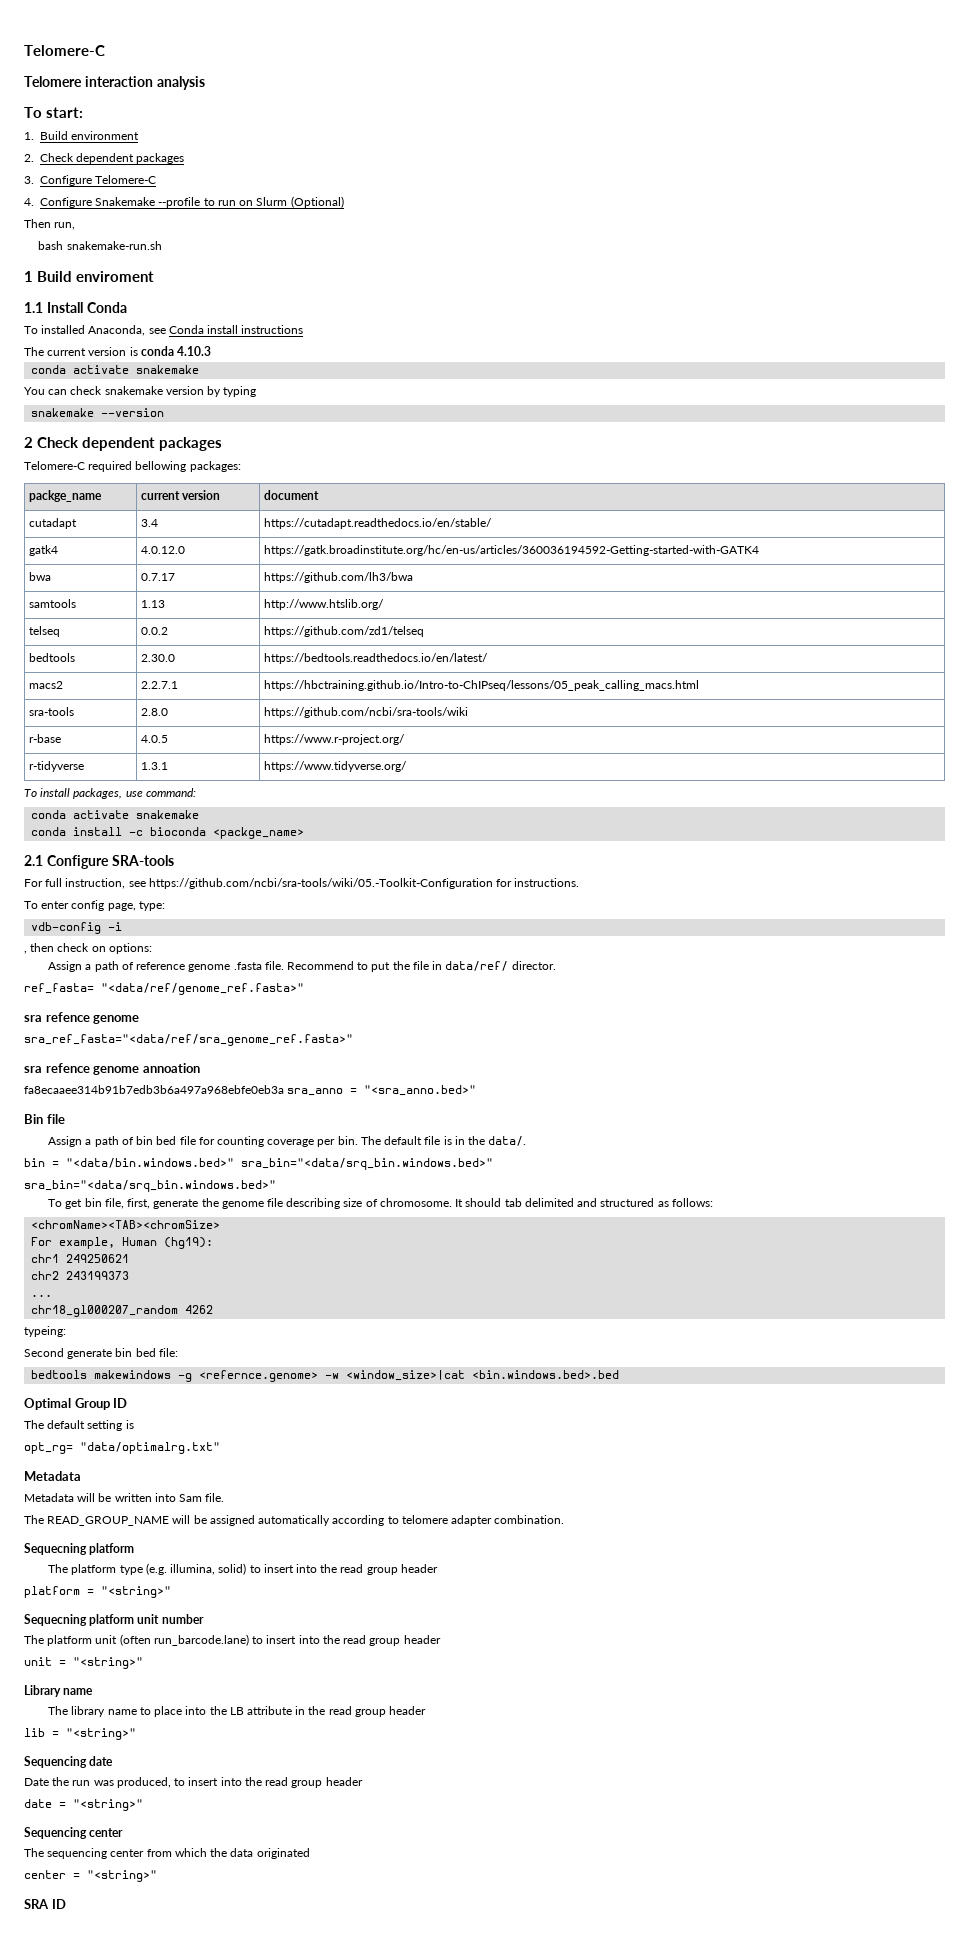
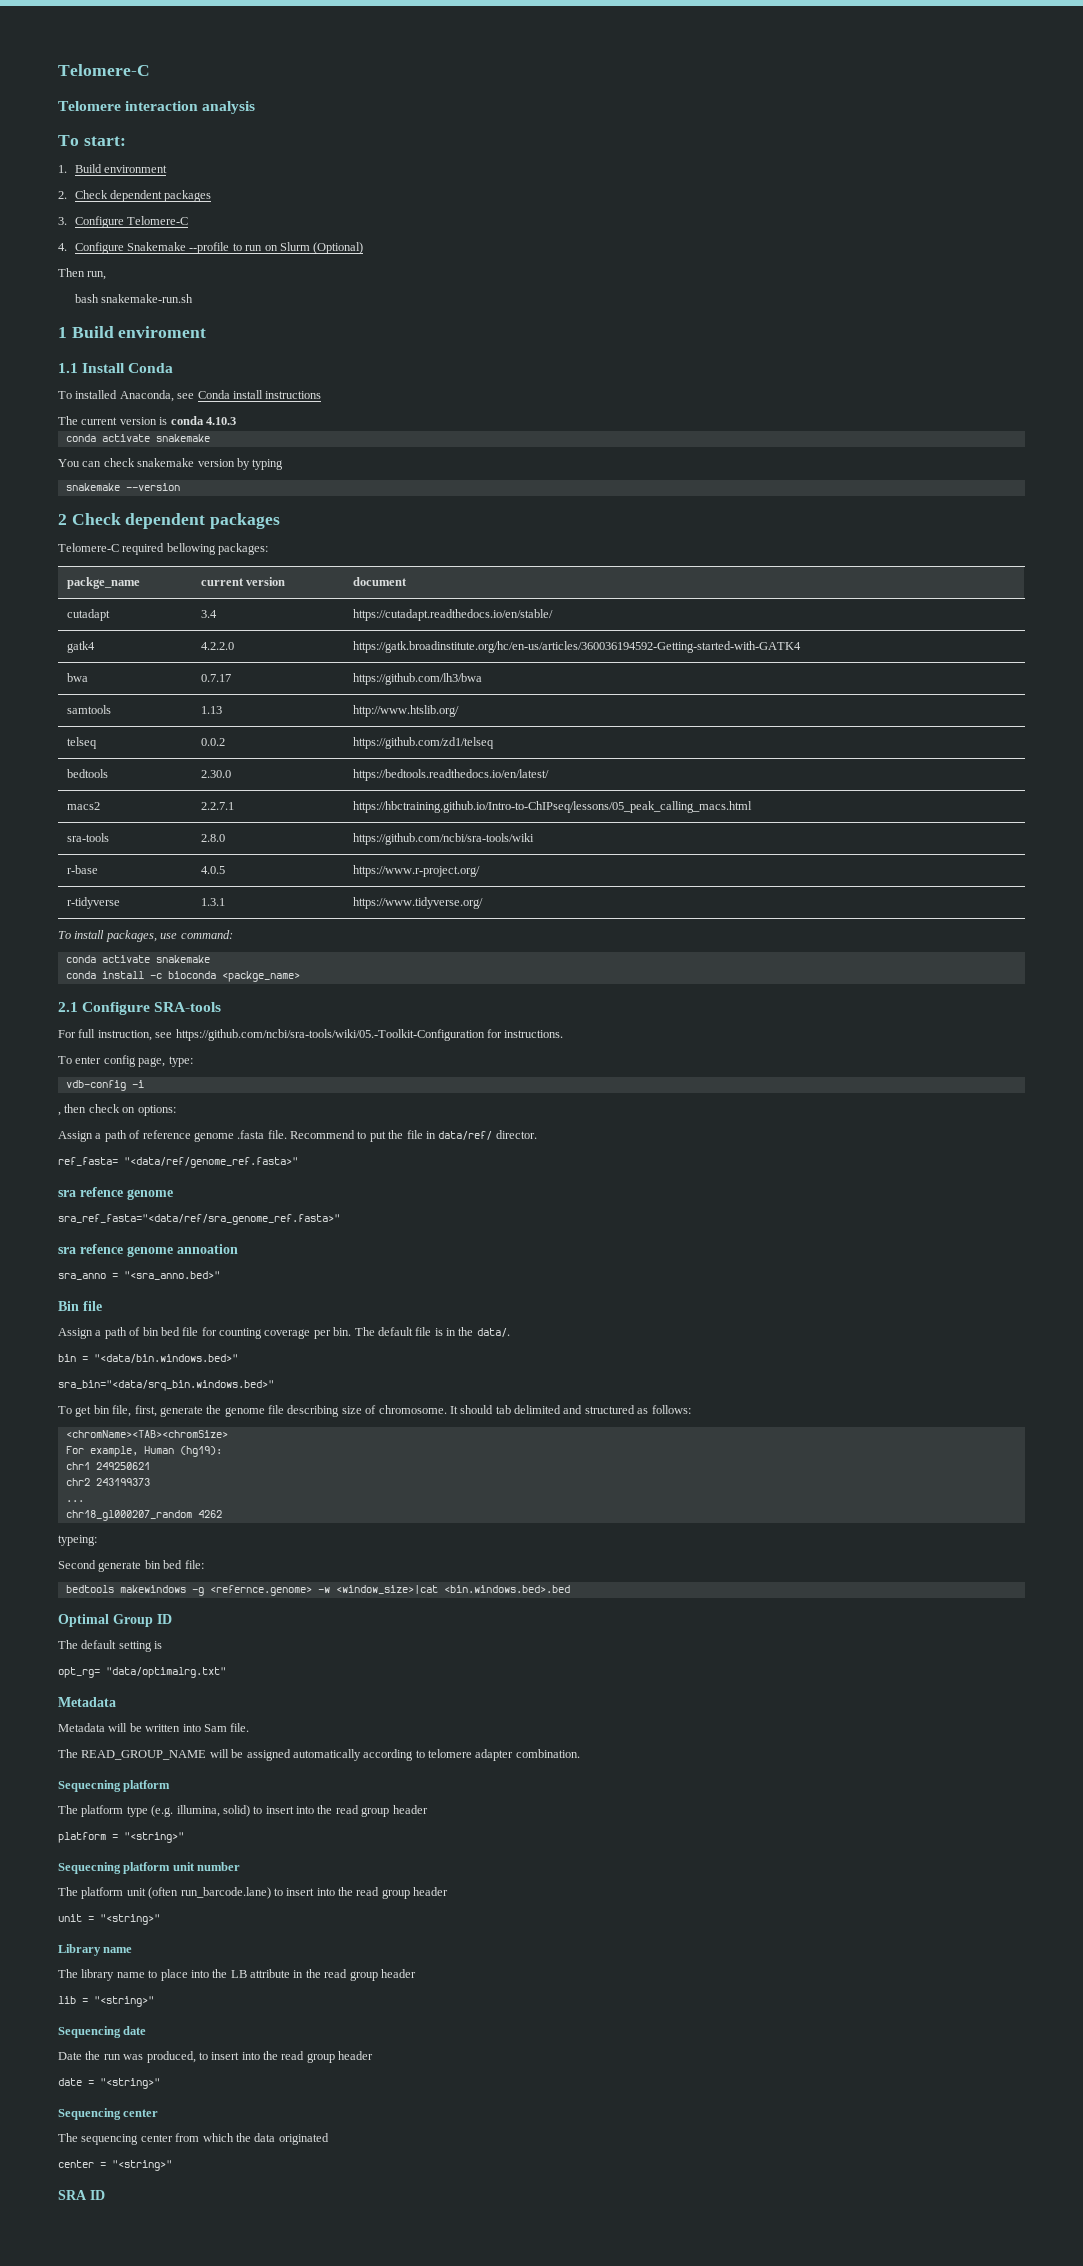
[140,546,185,554] 4.0.12.0 -> [201,642,235,650] 4.2.2.0
[24,1085,284,1094] fa8ecaaee314b91b7edb3b6a497a968ebfe0eb3a -> (238, 1249) none
[241,1158,493,1170] sra_bin="<data/srq_bin.windows.bed>" -> (238, 1358) none

